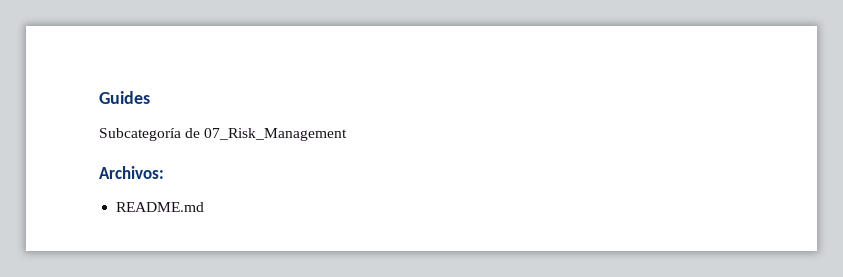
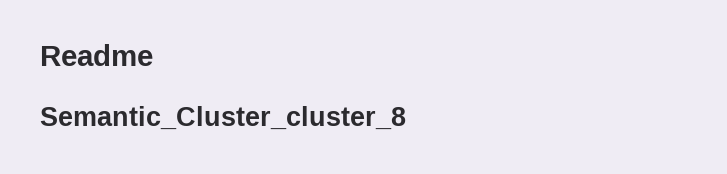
[99,91,150,104] [99,128,348,141] [99,166,164,179] [116,202,205,212] Guides // Subcategoría de 07_Risk_Management // Archivos: // README.md -> [40,44,153,66] [40,106,406,130] Readme // Semantic_Cluster_cluster_8

